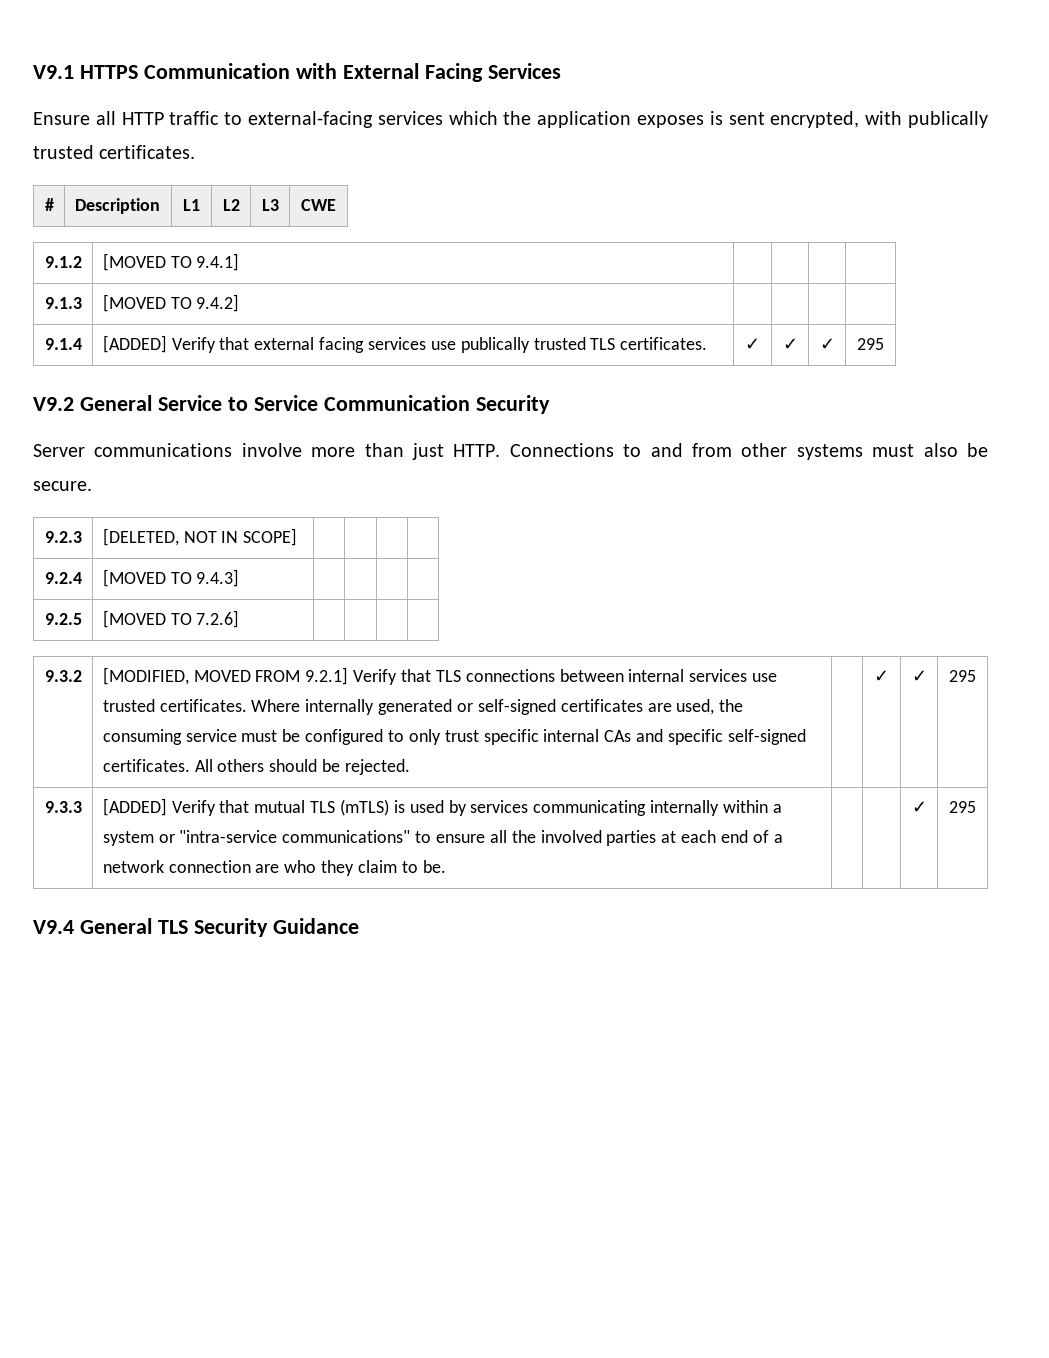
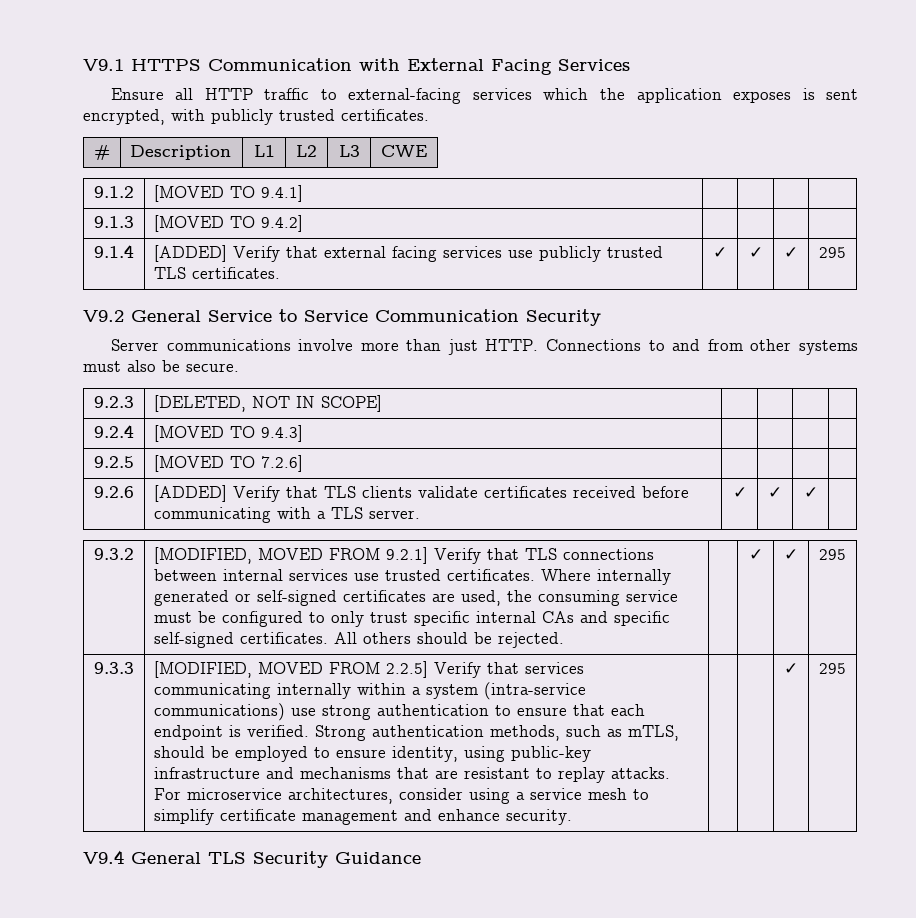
[907,111,988,128] publically -> [211,109,273,125] publicly
[460,337,530,353] publically -> [539,246,602,262] publicly
(240, 619) none -> [94,486,134,498] [154,485,690,502] [154,507,421,523] [732,487,747,498] [768,487,782,498] [803,487,818,498] // 9.2.6 | [ADDED] Verify that TLS clients validate certificates received before communicating with a TLS server. | ✓ | ✓ | ✓ |
[102,798,467,816] [ADDED] Verify that mutual TLS (mTLS) is used by -> [154,661,520,678] [MODIFIED, MOVED FROM 2.2.5] Verify that
[158,830,783,846] [102,860,446,876] or "intra-service communications" to ensure all the involved parties at each end of a network connection are who they claim to be. -> [484,682,587,700] [154,703,646,721] [154,725,680,741] [154,746,592,762] [154,767,671,783] [154,788,650,804] [154,809,573,825] (intra-service communications) use strong authentication to ensure that each endpoint is verified. Strong authentication methods, such as mTLS, should be employed to ensure identity, using public-key infrastructure and mechanisms that are resistant to replay attacks. For microservice architectures, consider using a service mesh to simplify certificate management and enhance security.

